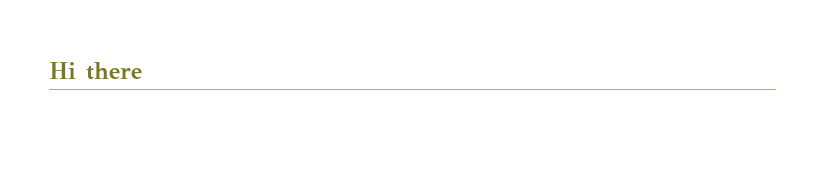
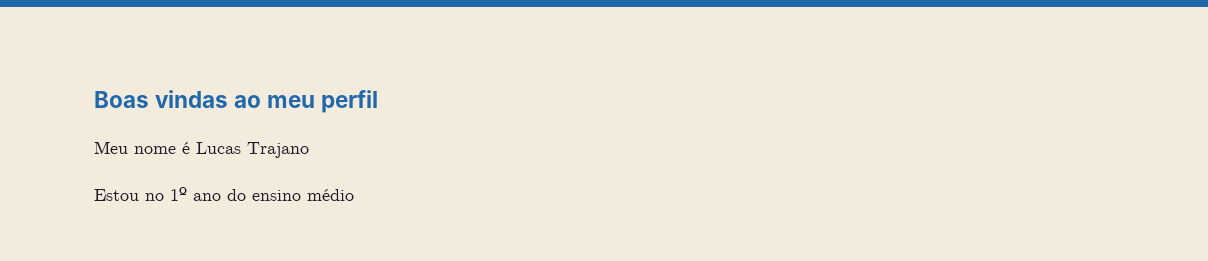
[49,62,142,80] Hi there -> [94,90,379,113] [94,141,309,158] [94,187,354,201] Boas vindas ao meu perfil // Meu nome é Lucas Trajano // Estou no 1º ano do ensino médio

